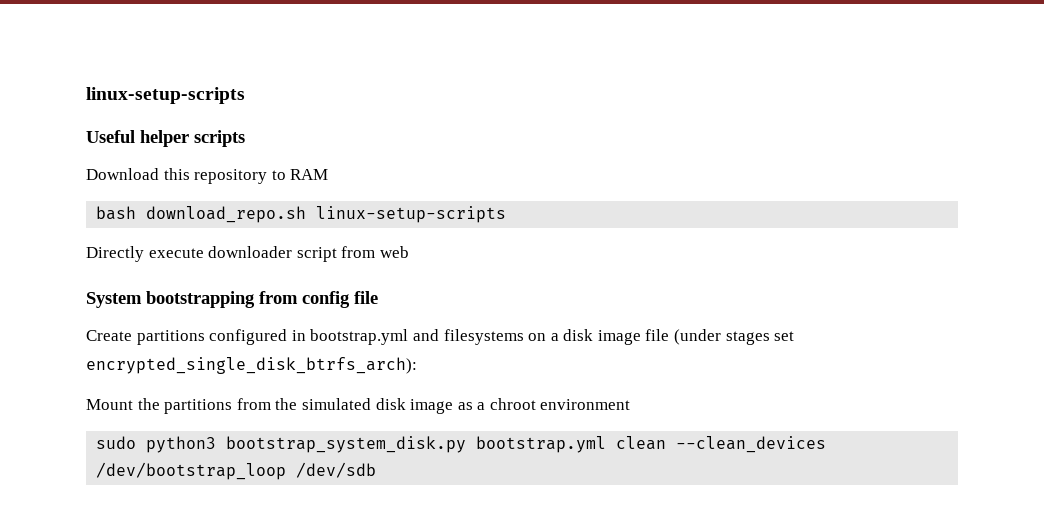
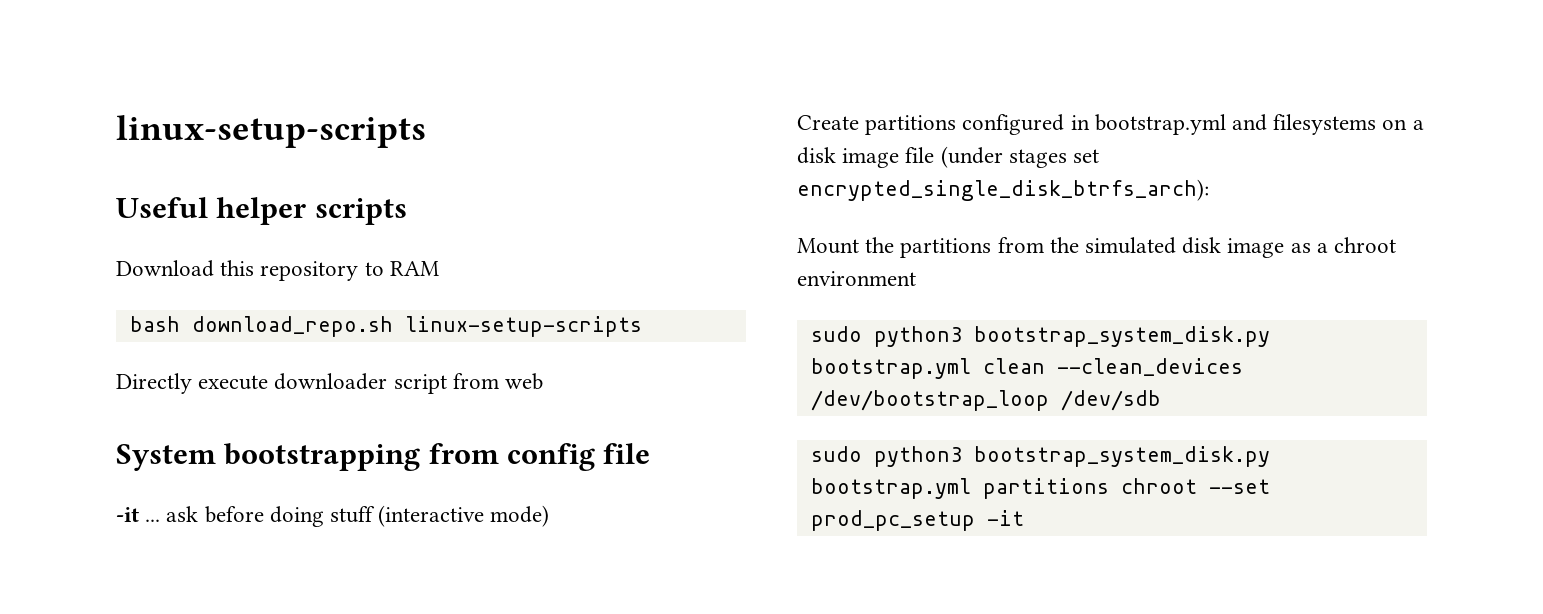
(378, 297) none -> [116,505,550,527] // -it ... ask before doing stuff (interactive mode)
(377, 470) none -> [810,446,1270,467] [810,478,1270,499] [810,510,1024,531] // sudo python3 bootstrap_system_disk.py bootstrap.yml partitions chroot --set prod_pc_setup -it

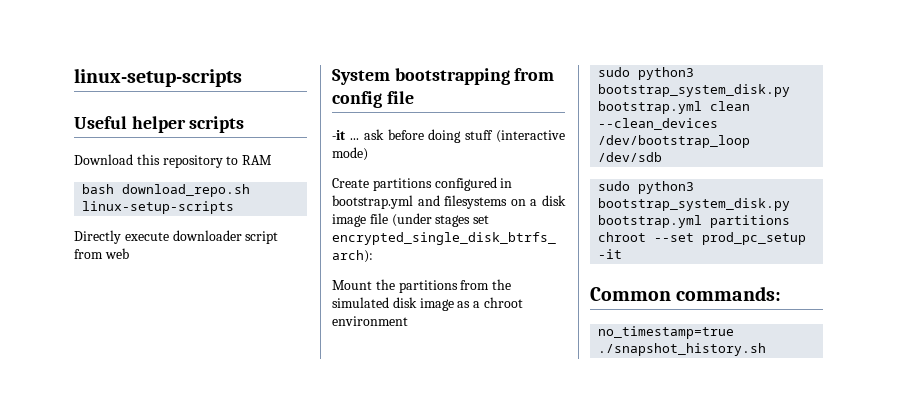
(1024, 518) none -> [590,286,782,301] [598,326,735,339] [598,343,767,356] // Common commands: // no_timestamp=true ./snapshot_history.sh

